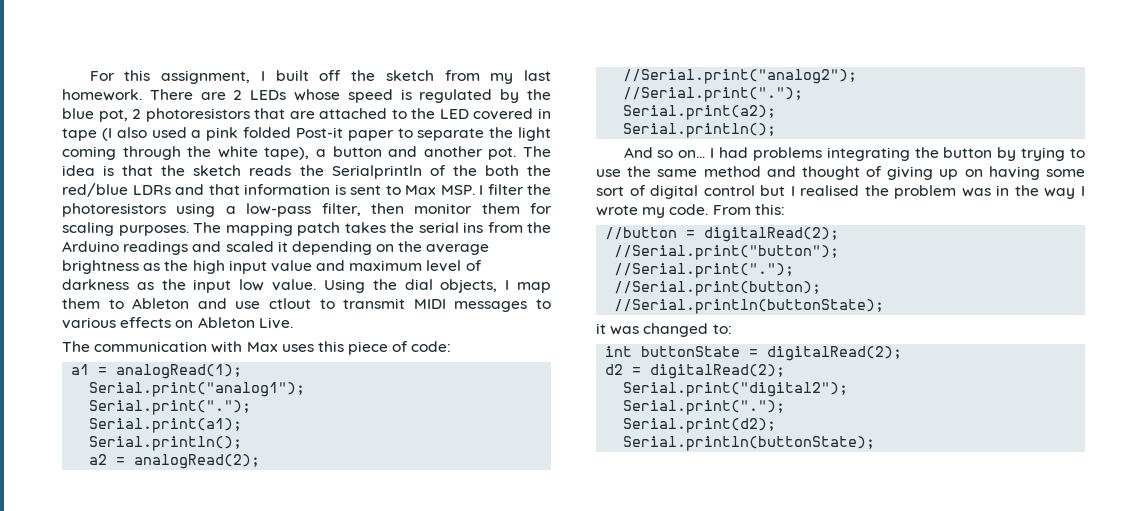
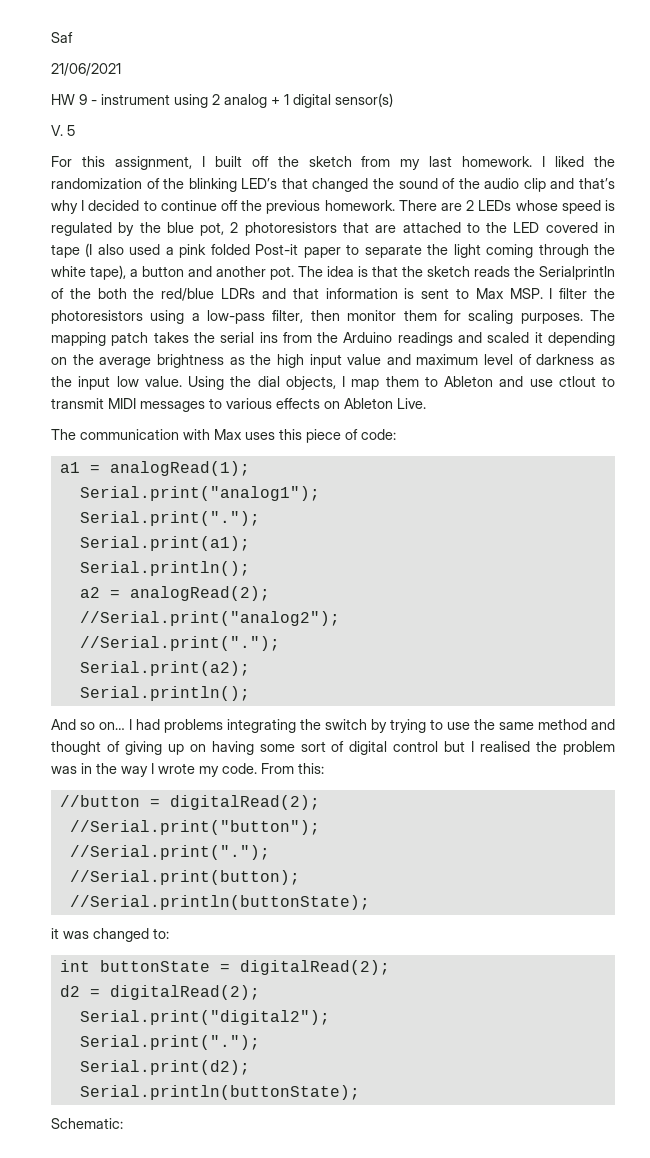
(89, 76) none -> [51,32,73,43] [51,63,121,76] [51,93,393,108] [51,125,75,136] Saf // 21/06/2021 // HW 9 - instrument using 2 analog + 1 digital sensor(s) // V. 5 //
(142, 95) none -> [542,156,616,167] [51,178,615,192] [51,200,395,214] I liked the randomization of the blinking LED’s that changed the sound of the audio clip and that’s why I decided to continue off the previous homework.
[943,147,993,158] button -> [325,719,367,730] switch
(876, 443) none -> [51,1118,123,1129] // Schematic:

